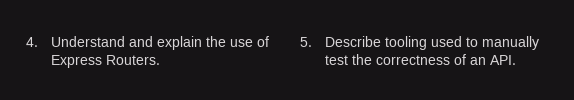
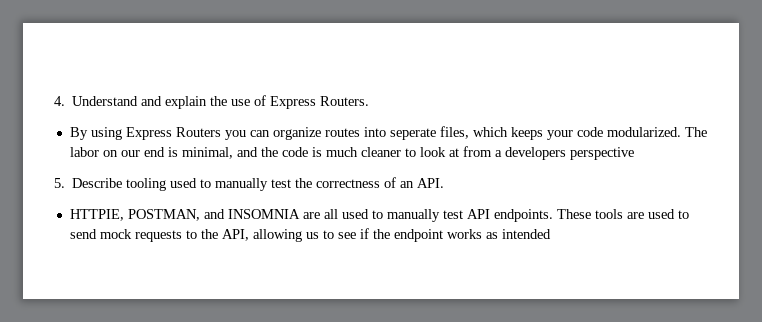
(160, 60) none -> [69,126,707,140] [69,146,634,160] // By using Express Routers you can organize routes into seperate files, which keeps your code modularized. The labor on our end is minimal, and the code is much cleaner to look at from a developers perspective
(516, 60) none -> [69,209,689,222] [69,228,551,242] // HTTPIE, POSTMAN, and INSOMNIA are all used to manually test API endpoints. These tools are used to send mock requests to the API, allowing us to see if the endpoint works as intended

